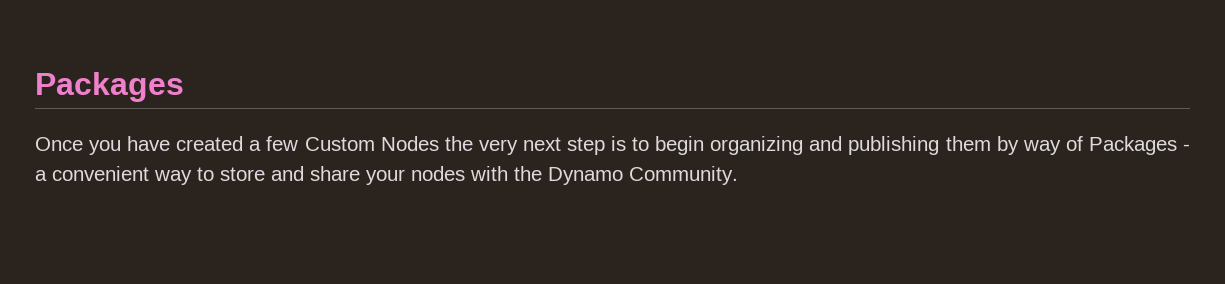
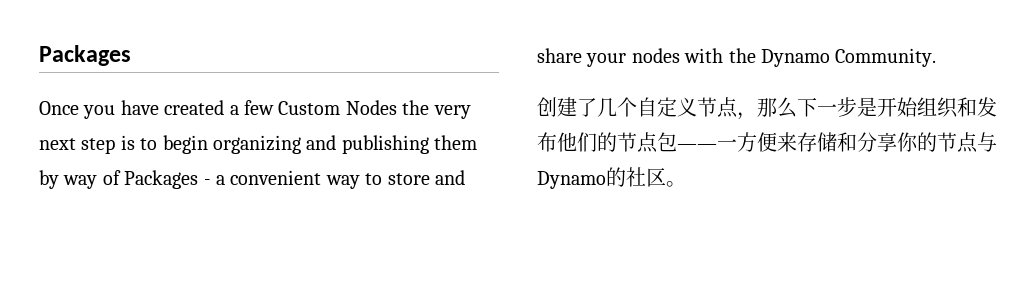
(738, 175) none -> [537,97,997,120] [537,132,997,153] [537,167,686,189] // 创建了几个自定义节点，那么下一步是开始组织和发布他们的节点包——一方便来存储和分享你的节点与Dynamo的社区。

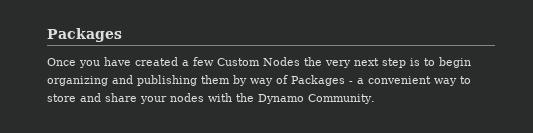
[537,97,997,120] [537,132,997,153] [537,167,686,189] // 创建了几个自定义节点，那么下一步是开始组织和发布他们的节点包——一方便来存储和分享你的节点与Dynamo的社区。 -> (375, 99) none

